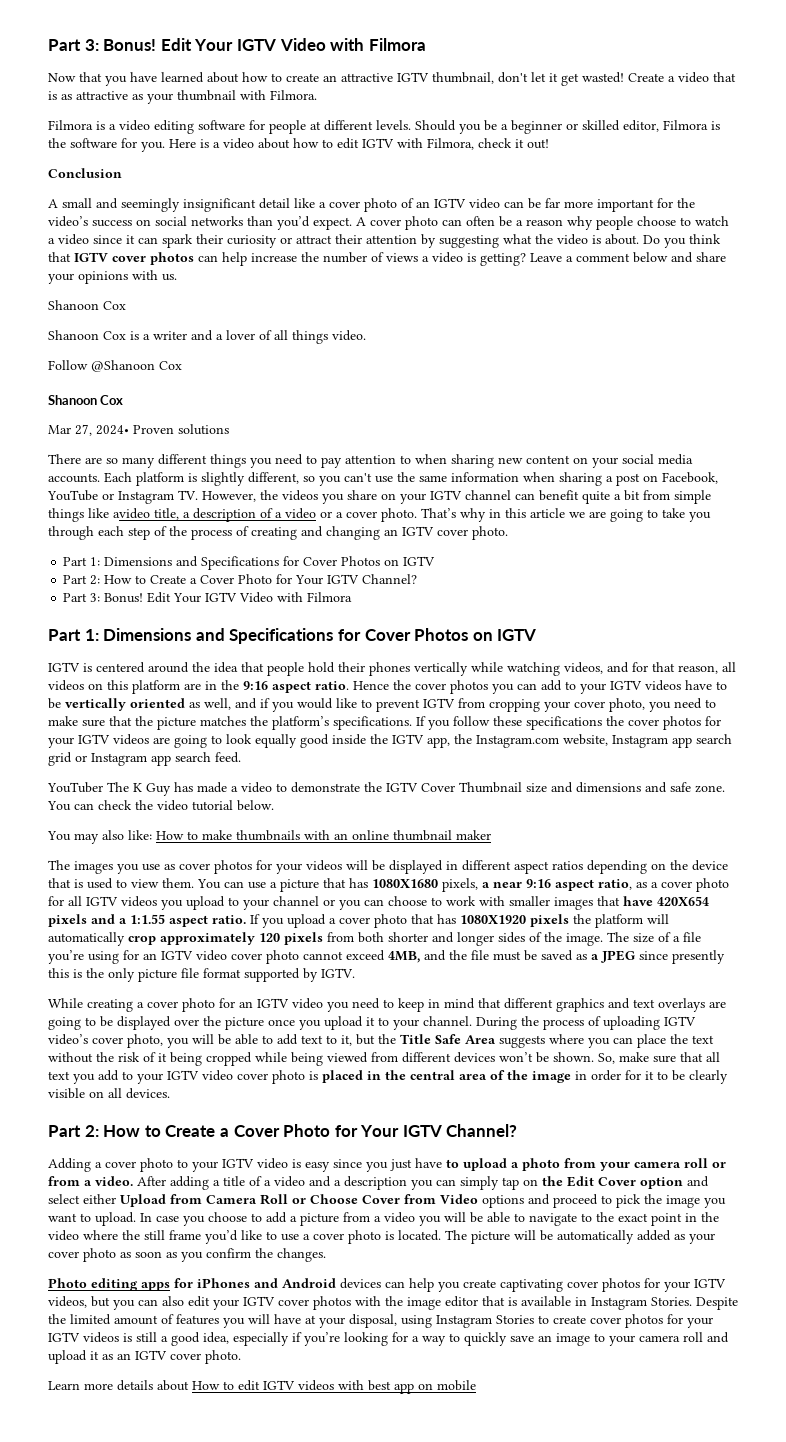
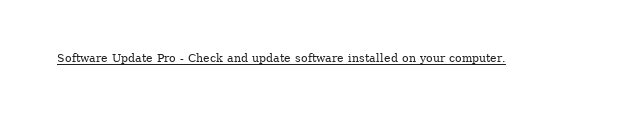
[48,38,426,51] [48,72,736,86] [48,90,317,104] [48,120,720,134] [48,138,549,152] [48,168,122,178] [48,198,695,212] [48,216,729,230] [48,234,721,248] [48,252,726,266] [48,270,177,284] [48,300,126,310] [48,330,366,344] [48,360,182,372] [48,395,124,405] [48,424,229,436] [48,454,693,468] [48,472,718,486] [47,490,711,504] [48,508,711,522] [48,526,508,540] [63,556,436,570] [63,574,418,585] [63,592,353,603] [48,628,537,644] [48,662,736,676] [48,680,727,694] [48,698,716,712] [48,716,721,730] [48,734,732,748] [48,752,241,766] [47,782,725,796] [47,800,274,811] [47,830,491,844] [48,860,728,874] [48,878,729,892] [48,896,709,910] [48,914,669,928] [48,932,701,946] [48,950,725,964] [48,968,355,982] [48,998,726,1012] [48,1016,696,1030] [48,1034,714,1048] [48,1052,720,1066] [48,1070,728,1084] [48,1088,170,1099] [48,1124,518,1137] [48,1158,726,1172] [48,1176,709,1190] [48,1194,726,1208] [48,1212,719,1226] [48,1230,715,1244] [48,1248,326,1262] [48,1278,726,1292] [48,1296,738,1310] [48,1314,713,1328] [48,1332,729,1346] [48,1350,241,1364] [48,1380,476,1394] Part 3: Bonus! Edit Your IGTV Video with Filmora // Now that you have learned about how to create an attractive IGTV thumbnail, don't let it get wasted! Create a video that is as attractive as your thumbnail with Filmora. // Filmora is a video editing software for people at different levels. Should you be a beginner or skilled editor, Filmora is the software for you. Here is a video about how to edit IGTV with Filmora, check it out! // Conclusion // A small and seemingly insignificant detail like a cover photo of an IGTV video can be far more important for the video’s success on social networks than you’d expect. A cover photo can often be a reason why people choose to watch a video since it can spark their curiosity or attract their attention by suggesting what the video is about. Do you think that IGTV cover photos can help increase the number of views a video is getting? Leave a comment below and share your opinions with us. // Shanoon Cox // Shanoon Cox is a writer and a lover of all things video. // Follow @Shanoon Cox // Shanoon Cox // Mar 27, 2024• Proven solutions // There are so many different things you need to pay attention to when sharing new content on your social media accounts. Each platform is slightly different, so you can't use the same information when sharing a post on Facebook, YouTube or Instagram TV. However, the videos you share on your IGTV channel can benefit quite a bit from simple things like avideo title, a description of a video or a cover photo. That’s why in this article we are going to take you through each step of the process of creating and changing an IGTV cover photo. // Part 1: Dimensions and Specifications for Cover Photos on IGTV // Part 2: How to Create a Cover Photo for Your IGTV Channel? // Part 3: Bonus! Edit Your IGTV Video with Filmora // Part 1: Dimensions and Specifications for Cover Photos on IGTV // IGTV is centered around the idea that people hold their phones vertically while watching videos, and for that reason, all videos on this platform are in the 9:16 aspect ratio. Hence the cover photos you can add to your IGTV videos have to be vertically oriented as well, and if you would like to prevent IGTV from cropping your cover photo, you need to make sure that the picture matches the platform’s specifications. If you follow these specifications the cover photos for your IGTV videos are going to look equally good inside the IGTV app, the Instagram.com website, Instagram app search grid or Instagram app search feed. // YouTuber The K Guy has made a video to demonstrate the IGTV Cover Thumbnail size and dimensions and safe zone. You can check the video tutorial below. // You may also like: How to make thumbnails with an online thumbnail maker // The images you use as cover photos for your videos will be displayed in different aspect ratios depending on the device that is used to view them. You can use a picture that has 1080X1680 pixels, a near 9:16 aspect ratio, as a cover photo for all IGTV videos you upload to your channel or you can choose to work with smaller images that have 420X654 pixels and a 1:1.55 aspect ratio. If you upload a cover photo that has 1080X1920 pixels the platform will automatically crop approximately 120 pixels from both shorter and longer sides of the image. The size of a file you’re using for an IGTV video cover photo cannot exceed 4MB, and the file must be saved as a JPEG since presently this is the only picture file format supported by IGTV. // While creating a cover photo for an IGTV video you need to keep in mind that different graphics and text overlays are going to be displayed over the picture once you upload it to your channel. During the process of uploading IGTV video’s cover photo, you will be able to add text to it, but the Title Safe Area suggests where you can place the text without the risk of it being cropped while being viewed from different devices won’t be shown. So, make sure that all text you add to your IGTV video cover photo is placed in the central area of the image in order for it to be clearly visible on all devices. // Part 2: How to Create a Cover Photo for Your IGTV Channel? // Adding a cover photo to your IGTV video is easy since you just have to upload a photo from your camera roll or from a video. After adding a title of a video and a description you can simply tap on the Edit Cover option and select either Upload from Camera Roll or Choose Cover from Video options and proceed to pick the image you want to upload. In case you choose to add a picture from a video you will be able to navigate to the exact point in the video where the still frame you’d like to use a cover photo is located. The picture will be automatically added as your cover photo as soon as you confirm the changes. // Photo editing apps for iPhones and Android devices can help you create captivating cover photos for your IGTV videos, but you can also edit your IGTV cover photos with the image editor that is available in Instagram Stories. Despite the limited amount of features you will have at your disposal, using Instagram Stories to create cover photos for your IGTV videos is still a good idea, especially if you’re looking for a way to quickly save an image to your camera roll and upload it as an IGTV cover photo. // Learn more details about How to edit IGTV videos with best app on mobile -> [57,53,506,64] Software Update Pro - Check and update software installed on your computer.

